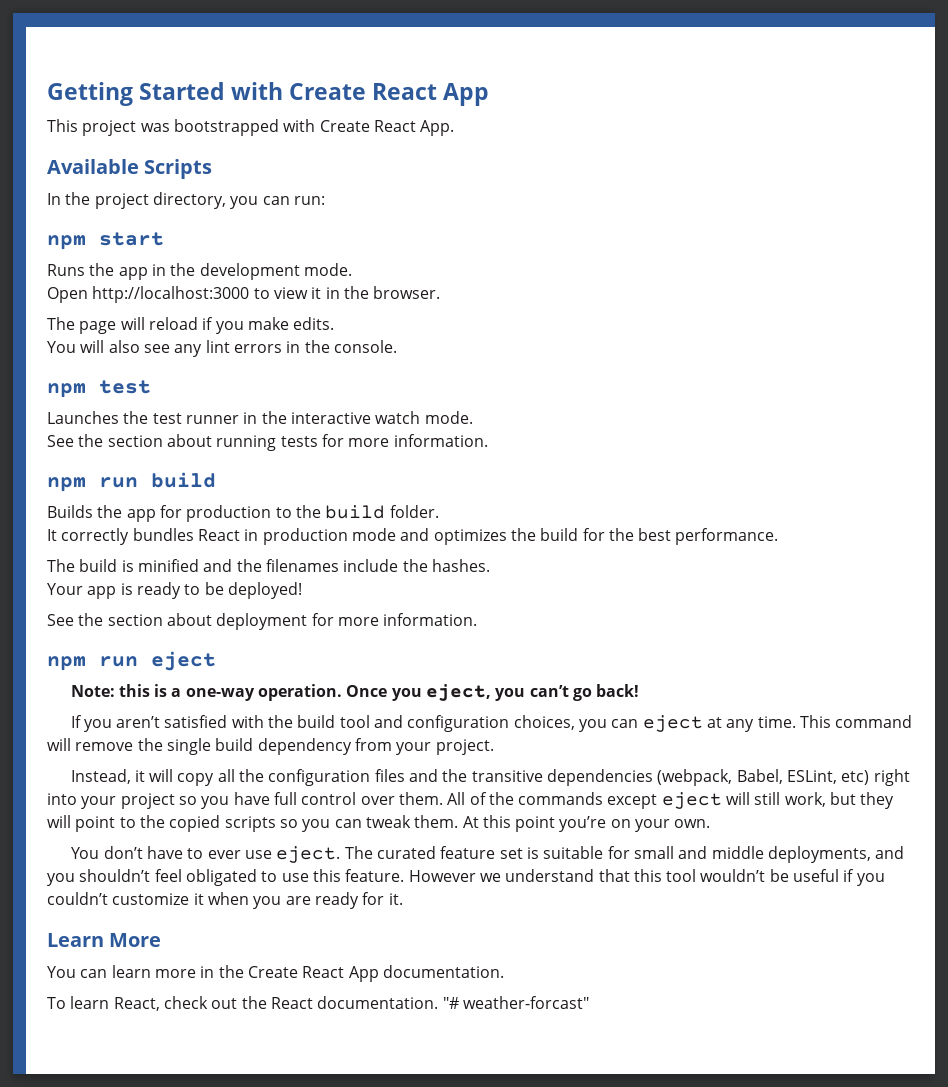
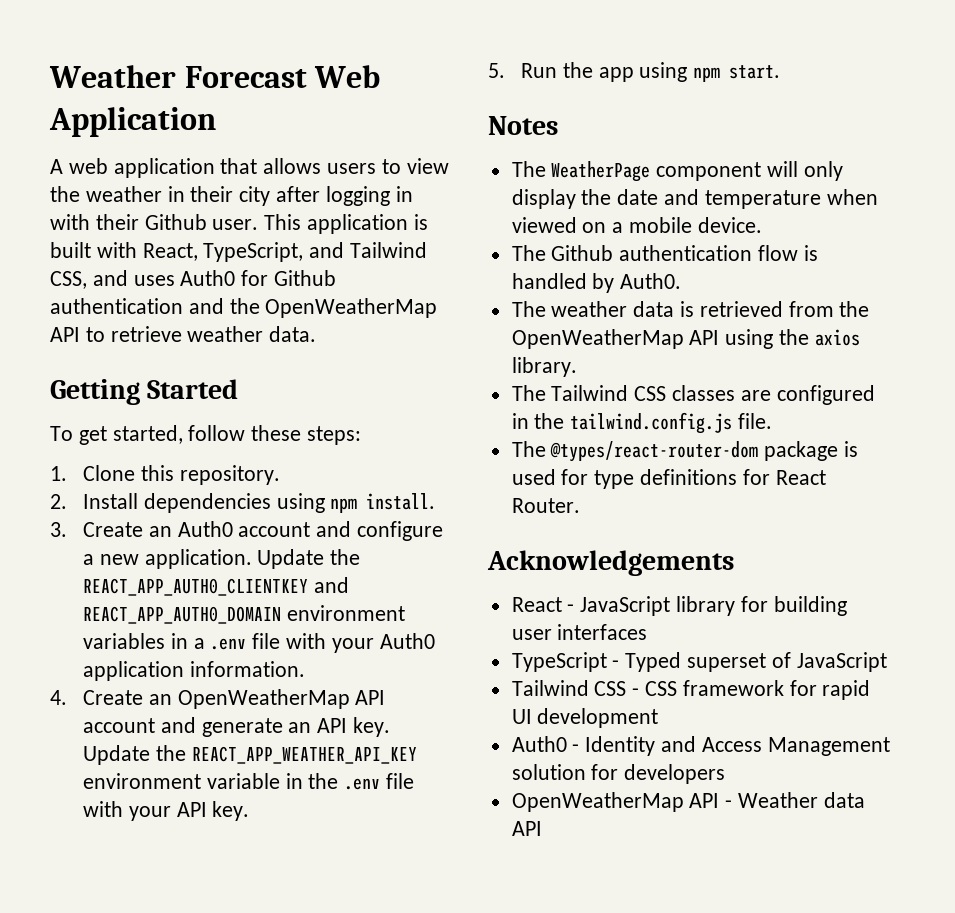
[47,82,490,106] [47,119,455,136] [47,159,213,179] [47,192,325,209] [47,232,164,250] [47,263,352,280] [47,286,441,303] [47,317,335,334] [47,340,397,357] [47,380,151,398] [47,411,473,424] [47,434,488,451] [47,472,216,492] [47,505,439,522] [47,528,779,545] [47,559,490,572] [47,582,302,599] [47,613,478,630] [47,651,216,671] [70,684,640,701] [70,715,913,732] [47,738,494,755] [70,769,910,786] [47,792,895,809] [47,815,711,832] [70,846,905,863] [47,869,885,886] [47,892,403,909] [47,933,162,947] [47,965,504,982] [47,996,589,1011] Getting Started with Create React App // This project was bootstrapped with Create React App. // Available Scripts // In the project directory, you can run: // npm start // Runs the app in the development mode. // Open http://localhost:3000 to view it in the browser. // The page will reload if you make edits. // You will also see any lint errors in the console. // npm test // Launches the test runner in the interactive watch mode. // See the section about running tests for more information. // npm run build // Builds the app for production to the build folder. // It correctly bundles React in production mode and optimizes the build for the best performance. // The build is minified and the filenames include the hashes. // Your app is ready to be deployed! // See the section about deployment for more information. // npm run eject // Note: this is a one-way operation. Once you eject, you can’t go back! // If you aren’t satisfied with the build tool and configuration choices, you can eject at any time. This command will remove the single build dependency from your project. // Instead, it will copy all the configuration files and the transitive dependencies (webpack, Babel, ESLint, etc) right into your project so you have full control over them. All of the commands except eject will still work, but they will point to the copied scripts so you can tweak them. At this point you’re on your own. // You don’t have to ever use eject. The curated feature set is suitable for small and middle deployments, and you shouldn’t feel obligated to use this feature. However we understand that this tool wouldn’t be useful if you couldn’t customize it when you are ready for it. // Learn More // You can learn more in the Create React App documentation. // To learn React, check out the React documentation. "# weather-forcast" -> [49,65,381,88] [49,107,216,137] [50,158,449,178] [50,186,413,206] [50,214,428,234] [50,242,428,262] [50,270,337,289] [50,298,438,318] [50,326,317,342] [50,379,239,405] [50,425,362,445] [50,465,280,485] [50,493,436,513] [50,521,443,541] [82,549,361,569] [82,577,349,596] [82,605,405,624] [82,633,435,653] [82,661,305,681] [50,689,386,709] [82,717,390,737] [82,745,417,765] [82,773,414,790] [82,801,250,821] [488,62,781,82] [488,116,558,135] [511,161,843,182] [511,189,878,209] [511,217,762,233] [511,245,818,261] [511,273,682,293] [511,301,870,317] [511,329,860,349] [511,357,577,377] [511,385,875,405] [511,412,773,434] [511,441,859,462] [511,469,826,489] [511,498,580,513] [487,550,734,576] [511,596,847,616] [511,624,648,640] [511,652,887,672] [511,680,871,700] [511,708,659,728] [511,736,890,756] [511,764,726,784] [511,792,865,812] [511,821,542,836] Weather Forecast Web Application // A web application that allows users to view the weather in their city after logging in with their Github user. This application is built with React, TypeScript, and Tailwind CSS, and uses Auth0 for Github authentication and the OpenWeatherMap API to retrieve weather data. // Getting Started // To get started, follow these steps: // 1. Clone this repository. // 2. Install dependencies using npm install. // 3. Create an Auth0 account and configure a new application. Update the REACT_APP_AUTH0_CLIENTKEY and REACT_APP_AUTH0_DOMAIN environment variables in a .env file with your Auth0 application information. // 4. Create an OpenWeatherMap API account and generate an API key. Update the REACT_APP_WEATHER_API_KEY environment variable in the .env file with your API key. // 5. Run the app using npm start. // Notes // The WeatherPage component will only display the date and temperature when viewed on a mobile device. // The Github authentication flow is handled by Auth0. // The weather data is retrieved from the OpenWeatherMap API using the axios library. // The Tailwind CSS classes are configured in the tailwind.config.js file. // The @types/react-router-dom package is used for type definitions for React Router. // Acknowledgements // React - JavaScript library for building user interfaces // TypeScript - Typed superset of JavaScript // Tailwind CSS - CSS framework for rapid UI development // Auth0 - Identity and Access Management solution for developers // OpenWeatherMap API - Weather data API

